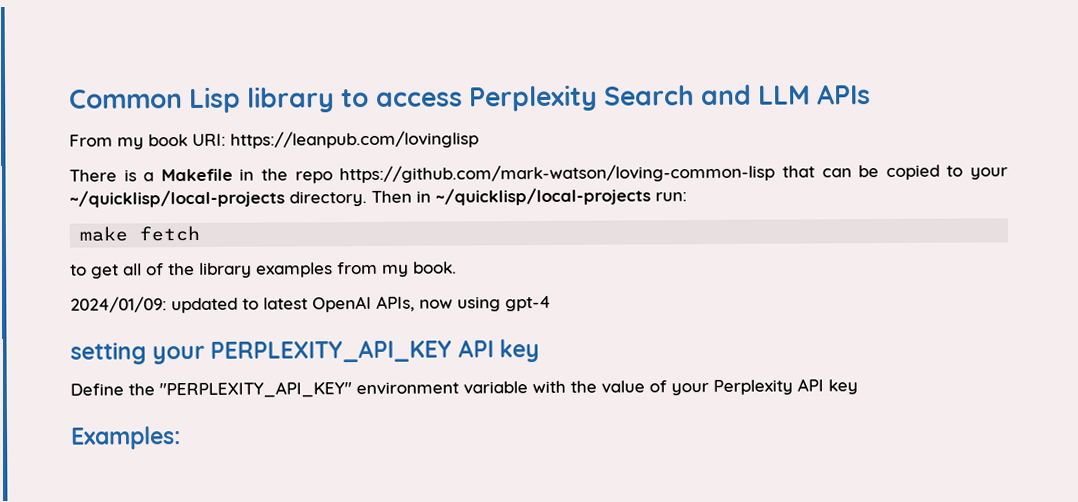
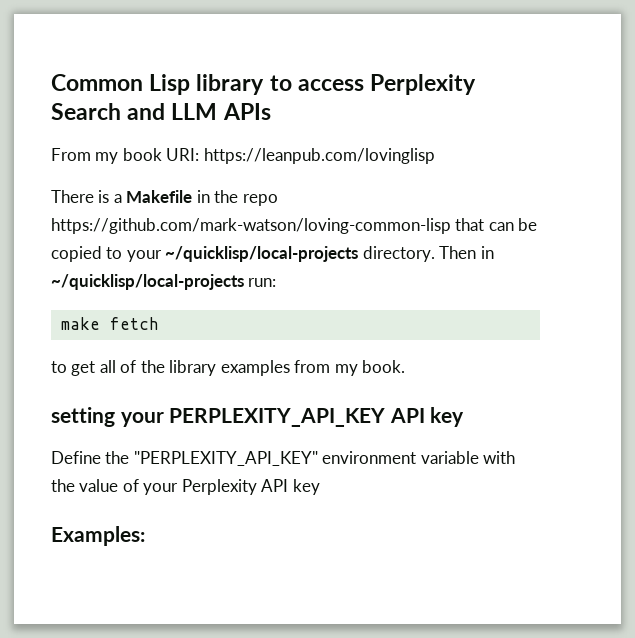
[70,295,551,314] // 2024/01/09: updated to latest OpenAI APIs, now using gpt-4 -> (406, 366) none

